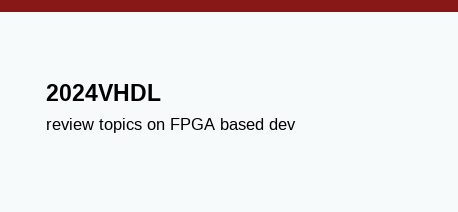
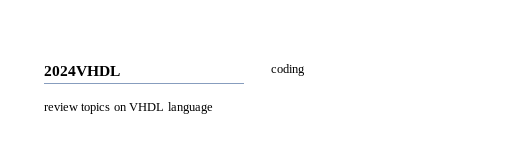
[170,118,296,130] FPGA based dev -> [129,102,213,114] [271,64,305,76] VHDL language coding

